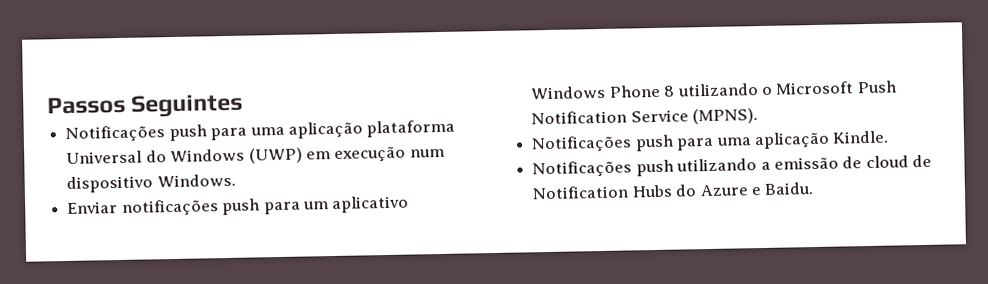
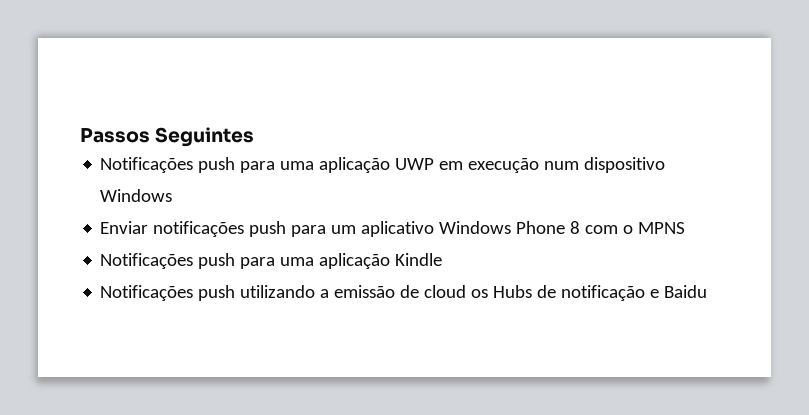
[366,119,456,138] [66,147,303,164] plataforma Universal do Windows (UWP) -> [395,158,435,170] UWP
[156,173,236,188] Windows. -> [100,189,173,202] Windows
[676,80,897,97] [531,108,759,125] [531,130,890,153] utilizando o Microsoft Push Notification Service (MPNS). // Notificações push para uma aplicação Kindle. -> [585,222,686,234] [100,253,443,269] com o MPNS // Notificações push para uma aplicação Kindle
[912,154,933,168] [532,182,815,200] de Notification Hubs do Azure e Baidu. -> [471,285,708,301] os Hubs de notificação e Baidu

